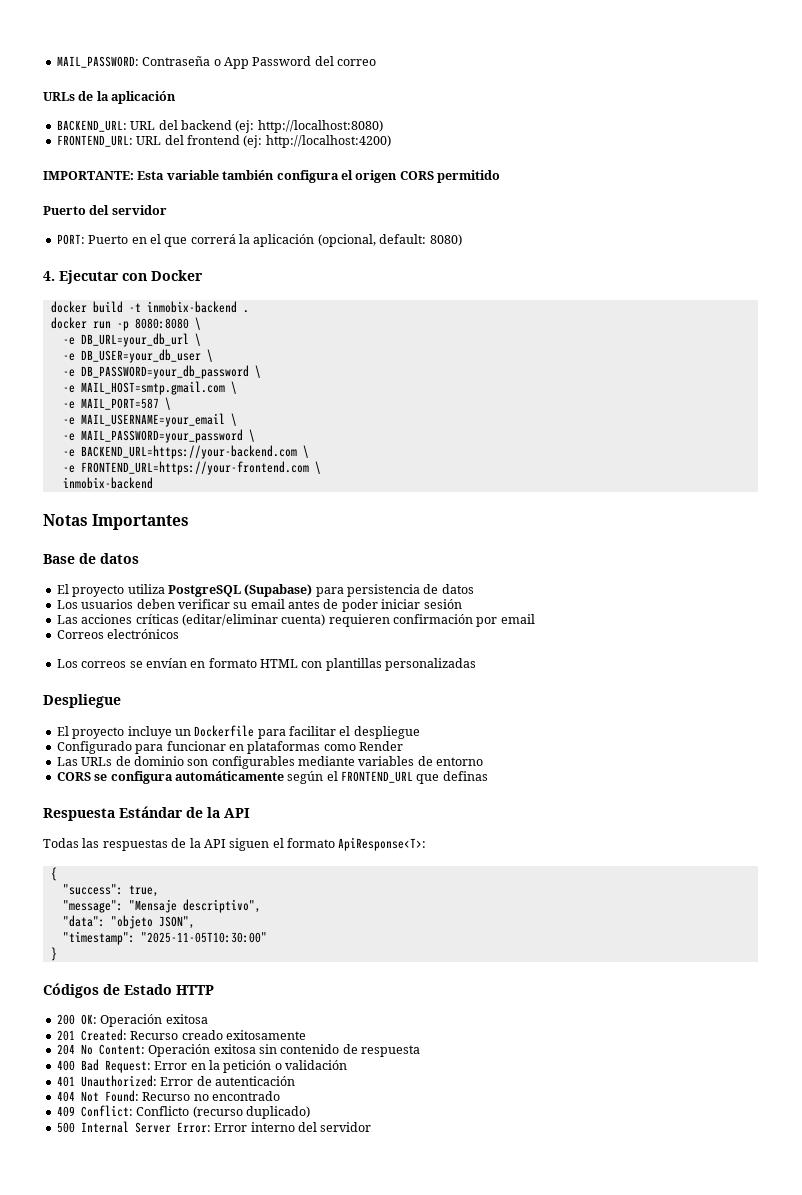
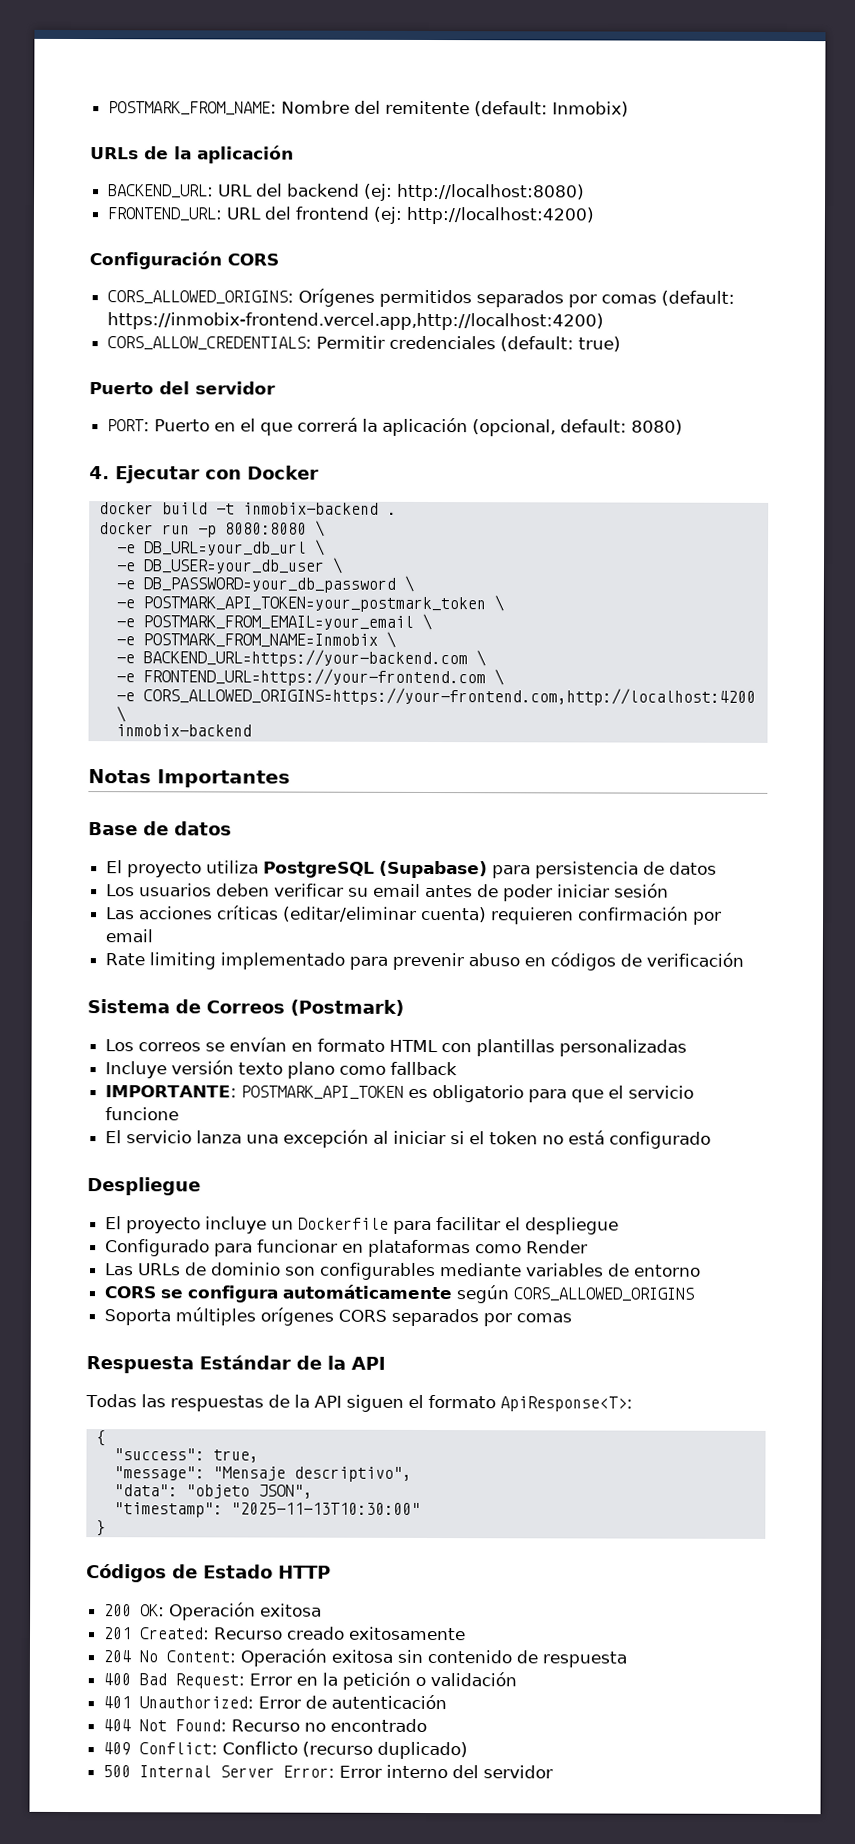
[56,56,376,69] MAIL_PASSWORD: Contraseña o App Password del correo -> [108,100,630,117] POSTMARK_FROM_NAME: Nombre del remitente (default: Inmobix)
[43,170,500,183] IMPORTANTE: Esta variable también configura el origen CORS permitido -> [89,251,279,270] [107,288,736,308] [107,312,605,331] [107,335,622,352] Configuración CORS // CORS_ALLOWED_ORIGINS: Orígenes permitidos separados por comas (default: https://inmobix-frontend.vercel.app,http://localhost:4200) // CORS_ALLOW_CREDENTIALS: Permitir credenciales (default: true)
[80,381,237,395] [62,397,171,410] [62,413,237,427] [62,429,243,443] MAIL_HOST=smtp.gmail.com \ // -e MAIL_PORT=587 \ // -e MAIL_USERNAME=your_email \ // -e MAIL_PASSWORD=your_password -> [142,595,504,613] [115,613,432,631] [115,633,378,648] POSTMARK_API_TOKEN=your_postmark_token \ // -e POSTMARK_FROM_EMAIL=your_email \ // -e POSTMARK_FROM_NAME=Inmobix
(321, 467) none -> [115,687,756,706] [115,706,126,723] // -e CORS_ALLOWED_ORIGINS=https://your-frontend.com,http://localhost:4200 \
[56,629,180,639] Correos electrónicos -> [105,952,745,971] [87,999,404,1016] Rate limiting implementado para prevenir abuso en códigos de verificación // Sistema de Correos (Postmark)
(477, 664) none -> [105,1060,458,1079] [105,1085,695,1103] [105,1107,180,1121] [105,1129,712,1149] // Incluye versión texto plano como fallback // IMPORTANTE: POSTMARK_API_TOKEN es obligatorio para que el servicio funcione // El servicio lanza una excepción al iniciar si el token no está configurado
[326,771,488,784] el FRONTEND_URL que definas -> [513,1287,695,1302] [104,1307,573,1327] CORS_ALLOWED_ORIGINS // Soporta múltiples orígenes CORS separados por comas
[140,932,267,943] "2025-11-05T10:30:00" -> [230,1502,421,1515] "2025-11-13T10:30:00"

